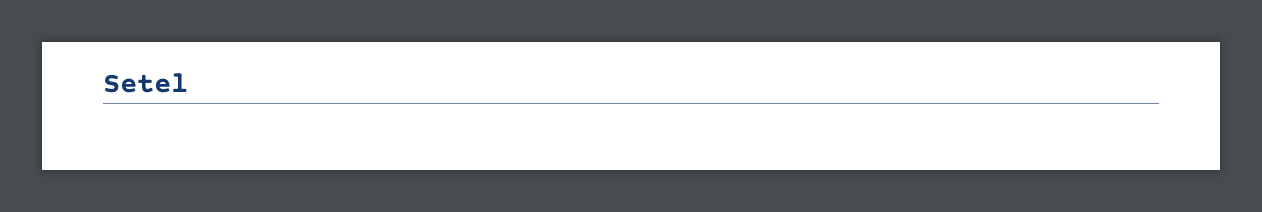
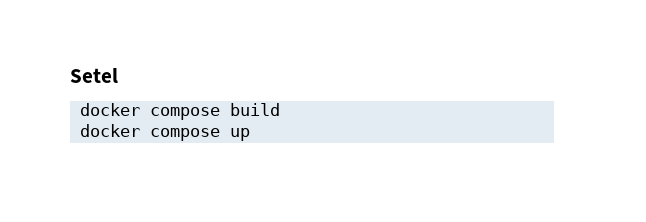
(188, 83) none -> [80,103,281,120] [80,124,251,141] // docker compose build // docker compose up

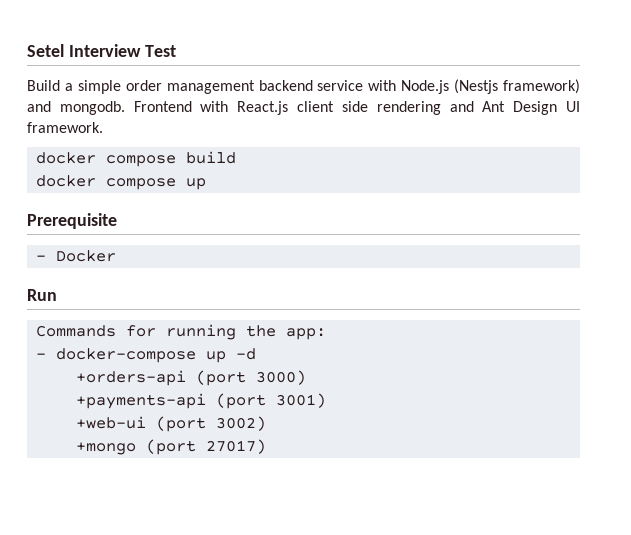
(118, 75) none -> [68,44,176,57] [27,79,580,94] [27,101,580,115] [27,122,103,133] Interview Test // Build a simple order management backend service with Node.js (Nestjs framework) and mongodb. Frontend with React.js client side rendering and Ant Design UI framework.
(251, 134) none -> [27,213,117,229] [36,250,117,262] [27,289,57,301] [36,324,327,340] [36,348,257,363] [76,370,307,386] [76,393,327,409] [76,416,267,432] [76,439,267,455] // Prerequisite // - Docker // Run // Commands for running the app: // - docker-compose up -d // +orders-api (port 3000) // +payments-api (port 3001) // +web-ui (port 3002) // +mongo (port 27017)

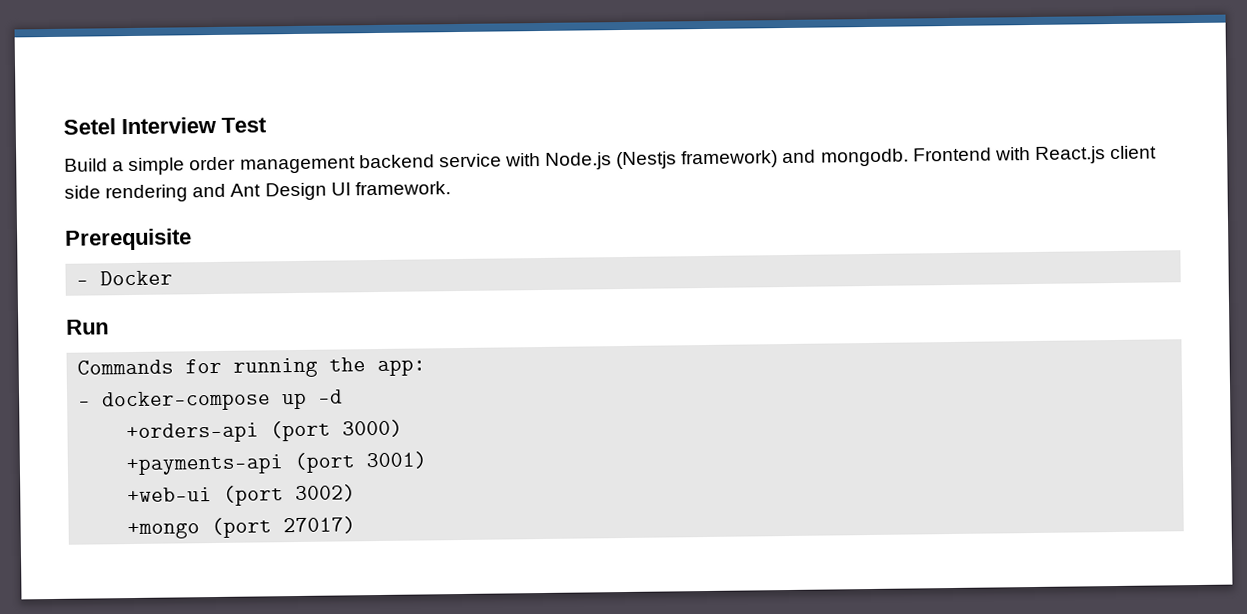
[36,151,237,167] [36,175,207,190] // docker compose build // docker compose up -> (451, 188) none

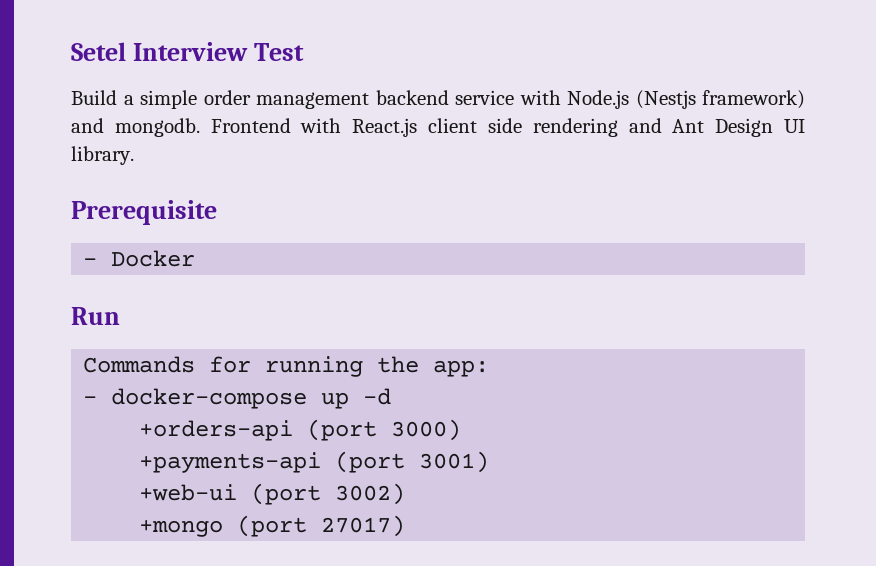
[354,181,451,196] framework. -> [71,146,134,165] library.

